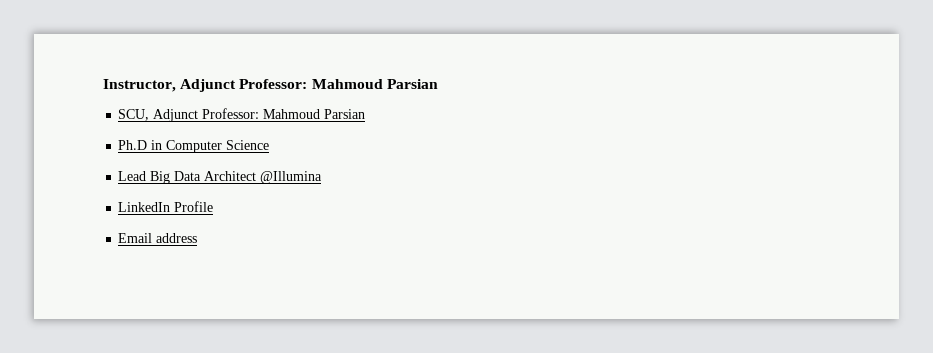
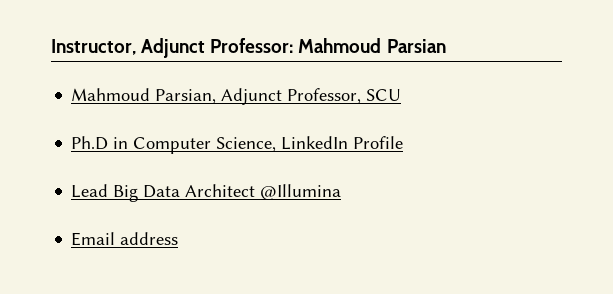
[118,108,366,122] SCU, Adjunct Professor: Mahmoud Parsian -> [71,88,402,105] Mahmoud Parsian, Adjunct Professor, SCU
[226,140,270,150] Science -> [216,136,404,152] Science, LinkedIn Profile
[118,201,214,212] // LinkedIn Profile -> (342, 192) none

